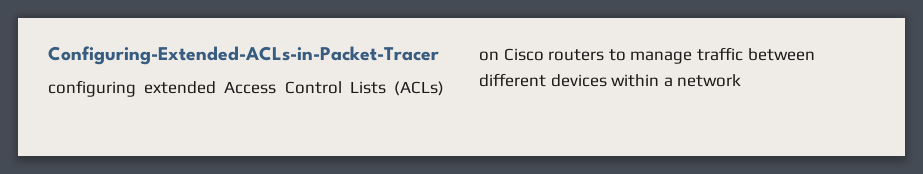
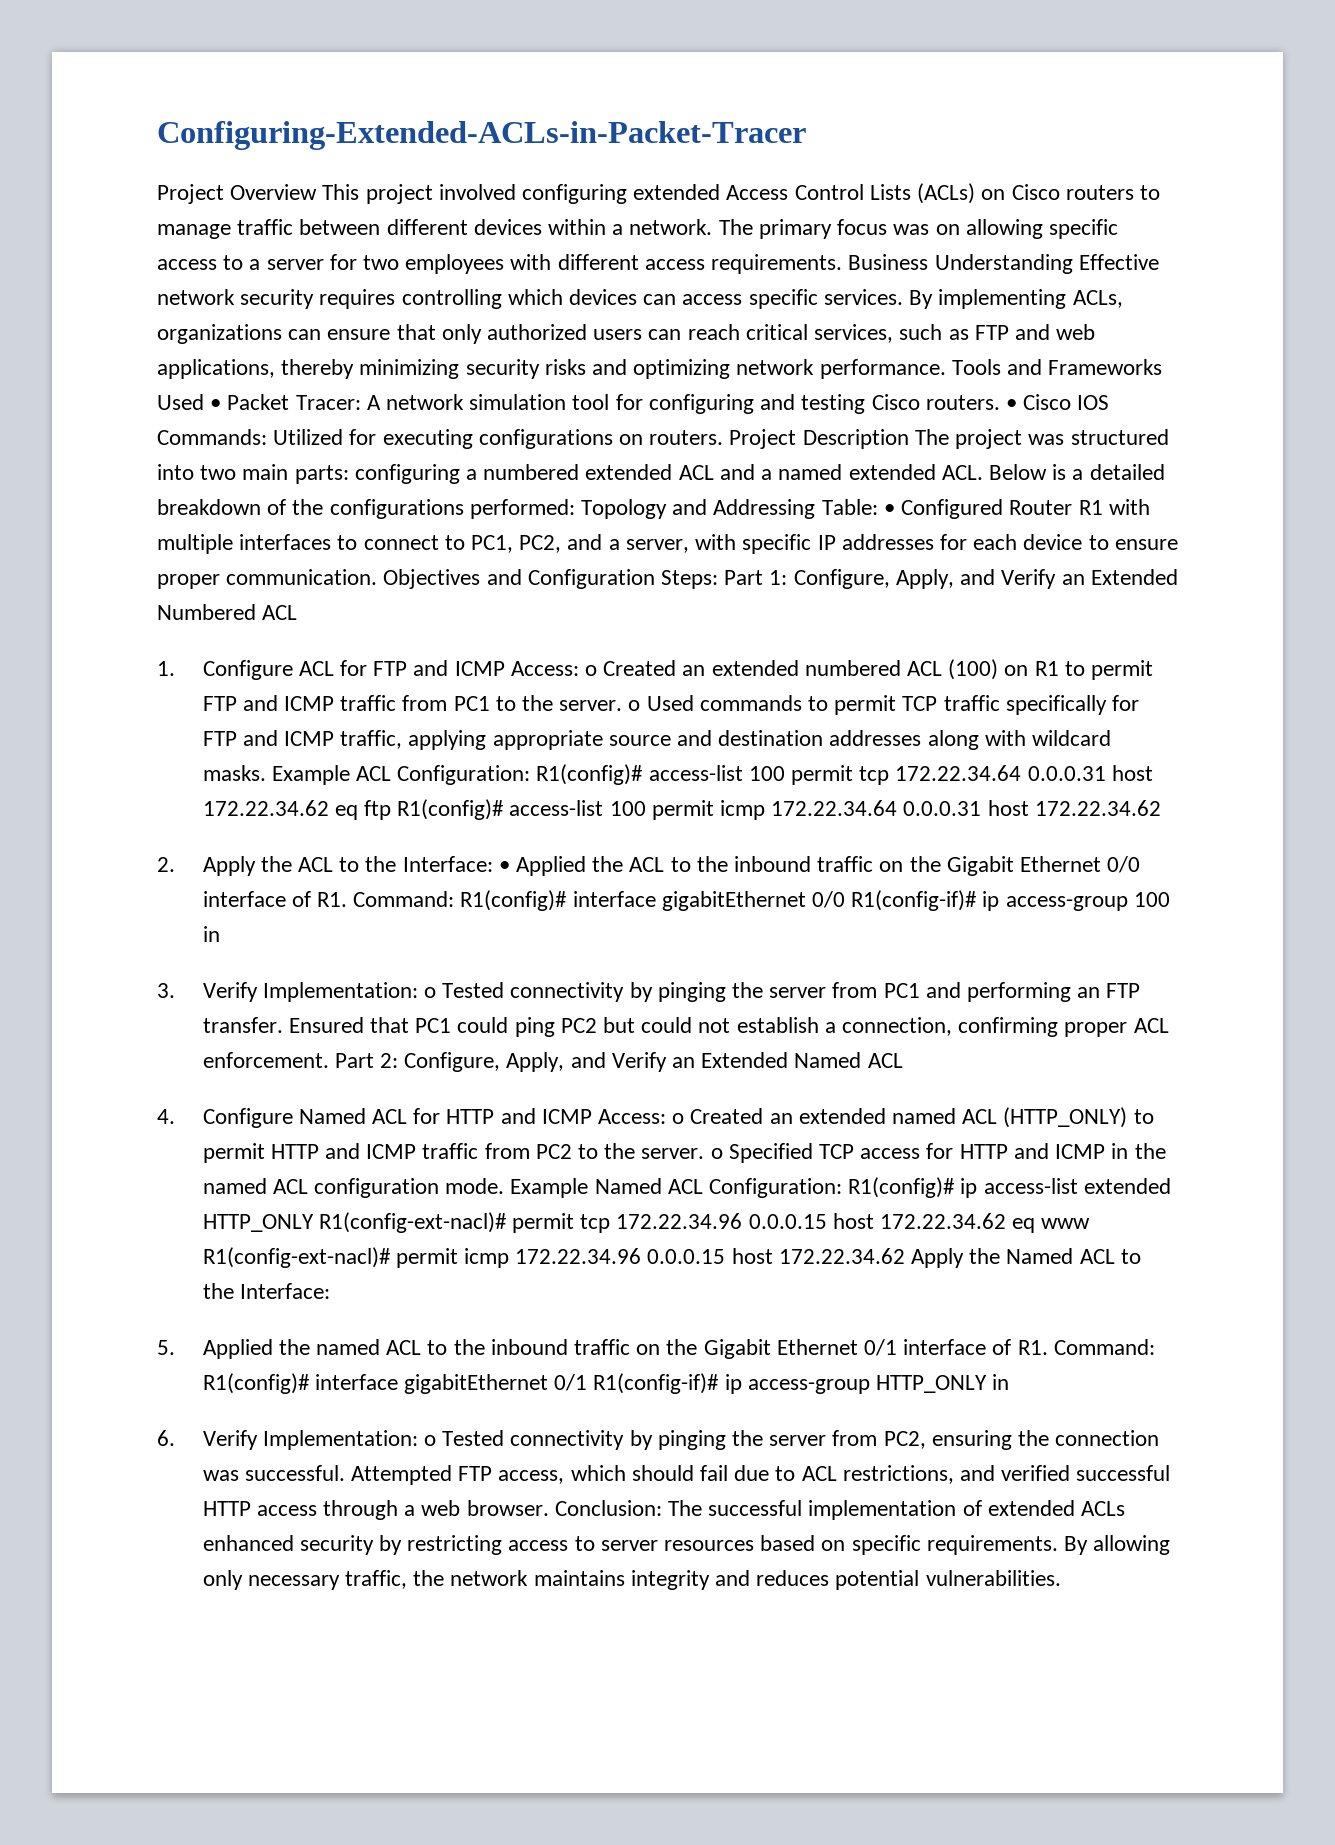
(439, 55) none -> [157,184,516,204] Project Overview This project involved
[677,74,742,87] network -> [629,219,1118,239] [157,254,1159,274] [157,289,1123,309] [157,324,1096,344] [157,359,1163,379] [157,394,1110,414] [157,429,1169,449] [157,464,1165,484] [157,499,1150,519] [157,534,1178,554] [157,569,1178,589] [157,604,298,620] [157,659,1154,680] [202,695,1140,715] [202,730,1112,750] [202,764,1153,785] [202,799,1161,820] [157,856,1141,876] [202,890,1170,911] [202,926,220,942] [157,982,1141,1002] [202,1017,1169,1037] [202,1052,903,1072] [157,1107,1154,1128] [202,1143,1166,1163] [202,1177,1171,1198] [202,1212,1091,1233] [202,1247,1141,1268] [202,1283,330,1299] [157,1339,1155,1359] [202,1373,1010,1394] [157,1430,1160,1450] [202,1465,1171,1485] [202,1500,1126,1520] [202,1535,1171,1555] [202,1570,1061,1590] network. The primary focus was on allowing specific access to a server for two employees with different access requirements. Business Understanding Effective network security requires controlling which devices can access specific services. By implementing ACLs, organizations can ensure that only authorized users can reach critical services, such as FTP and web applications, thereby minimizing security risks and optimizing network performance. Tools and Frameworks Used • Packet Tracer: A network simulation tool for configuring and testing Cisco routers. • Cisco IOS Commands: Utilized for executing configurations on routers. Project Description The project was structured into two main parts: configuring a numbered extended ACL and a named extended ACL. Below is a detailed breakdown of the configurations performed: Topology and Addressing Table: • Configured Router R1 with multiple interfaces to connect to PC1, PC2, and a server, with specific IP addresses for each device to ensure proper communication. Objectives and Configuration Steps: Part 1: Configure, Apply, and Verify an Extended Numbered ACL // 1. Configure ACL for FTP and ICMP Access: o Created an extended numbered ACL (100) on R1 to permit FTP and ICMP traffic from PC1 to the server. o Used commands to permit TCP traffic specifically for FTP and ICMP traffic, applying appropriate source and destination addresses along with wildcard masks. Example ACL Configuration: R1(config)# access-list 100 permit tcp 172.22.34.64 0.0.0.31 host 172.22.34.62 eq ftp R1(config)# access-list 100 permit icmp 172.22.34.64 0.0.0.31 host 172.22.34.62 // 2. Apply the ACL to the Interface: • Applied the ACL to the inbound traffic on the Gigabit Ethernet 0/0 interface of R1. Command: R1(config)# interface gigabitEthernet 0/0 R1(config-if)# ip access-group 100 in // 3. Verify Implementation: o Tested connectivity by pinging the server from PC1 and performing an FTP transfer. Ensured that PC1 could ping PC2 but could not establish a connection, confirming proper ACL enforcement. Part 2: Configure, Apply, and Verify an Extended Named ACL // 4. Configure Named ACL for HTTP and ICMP Access: o Created an extended named ACL (HTTP_ONLY) to permit HTTP and ICMP traffic from PC2 to the server. o Specified TCP access for HTTP and ICMP in the named ACL configuration mode. Example Named ACL Configuration: R1(config)# ip access-list extended HTTP_ONLY R1(config-ext-nacl)# permit tcp 172.22.34.96 0.0.0.15 host 172.22.34.62 eq www R1(config-ext-nacl)# permit icmp 172.22.34.96 0.0.0.15 host 172.22.34.62 Apply the Named ACL to the Interface: // 5. Applied the named ACL to the inbound traffic on the Gigabit Ethernet 0/1 interface of R1. Command: R1(config)# interface gigabitEthernet 0/1 R1(config-if)# ip access-group HTTP_ONLY in // 6. Verify Implementation: o Tested connectivity by pinging the server from PC2, ensuring the connection was successful. Attempted FTP access, which should fail due to ACL restrictions, and verified successful HTTP access through a web browser. Conclusion: The successful implementation of extended ACLs enhanced security by restricting access to server resources based on specific requirements. By allowing only necessary traffic, the network maintains integrity and reduces potential vulnerabilities.

